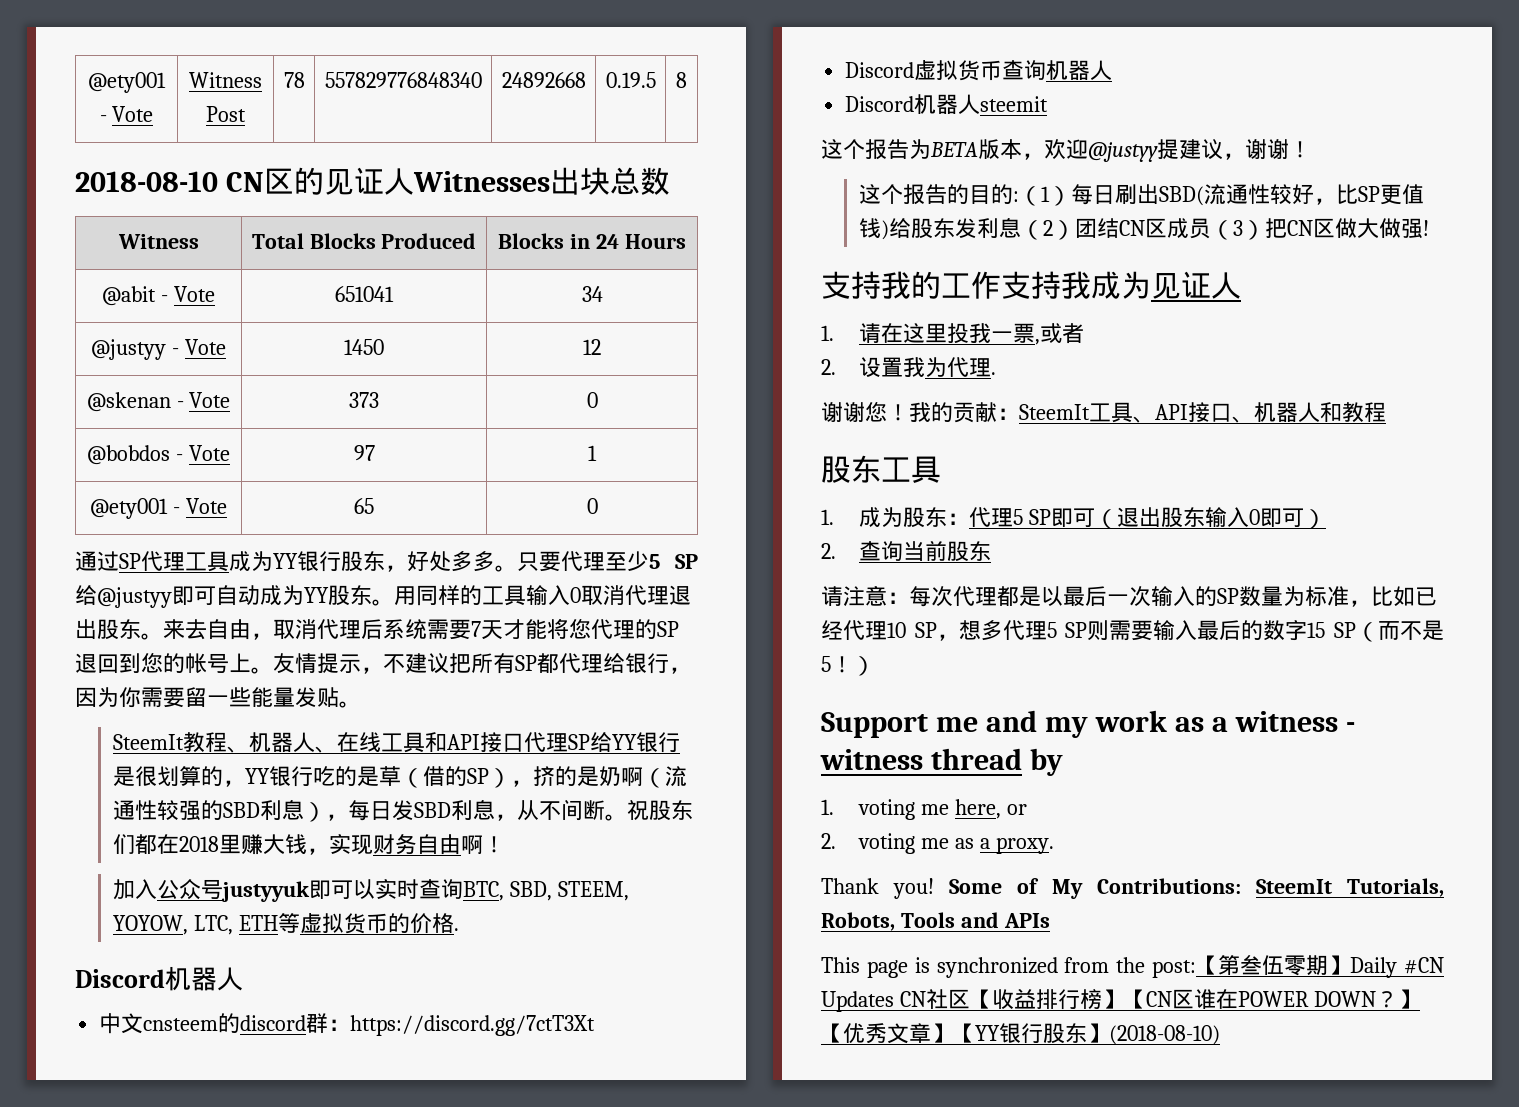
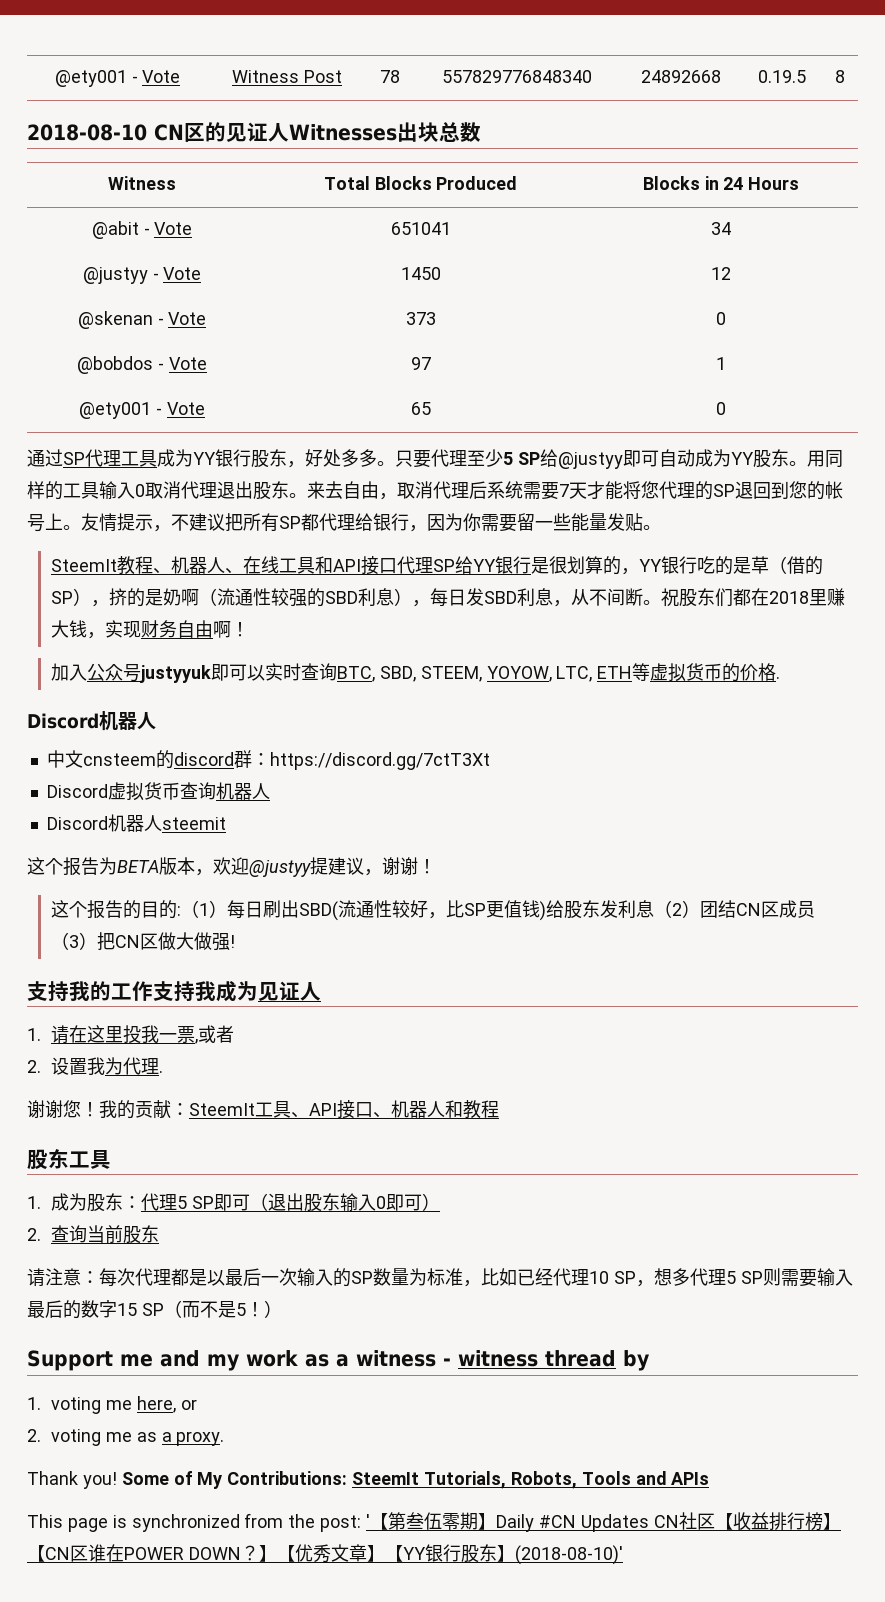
(1197, 969) none -> [366,1514,371,1528] '
[1109,1025,1220,1045] (2018-08-10) -> [514,1545,623,1565] (2018-08-10)'

